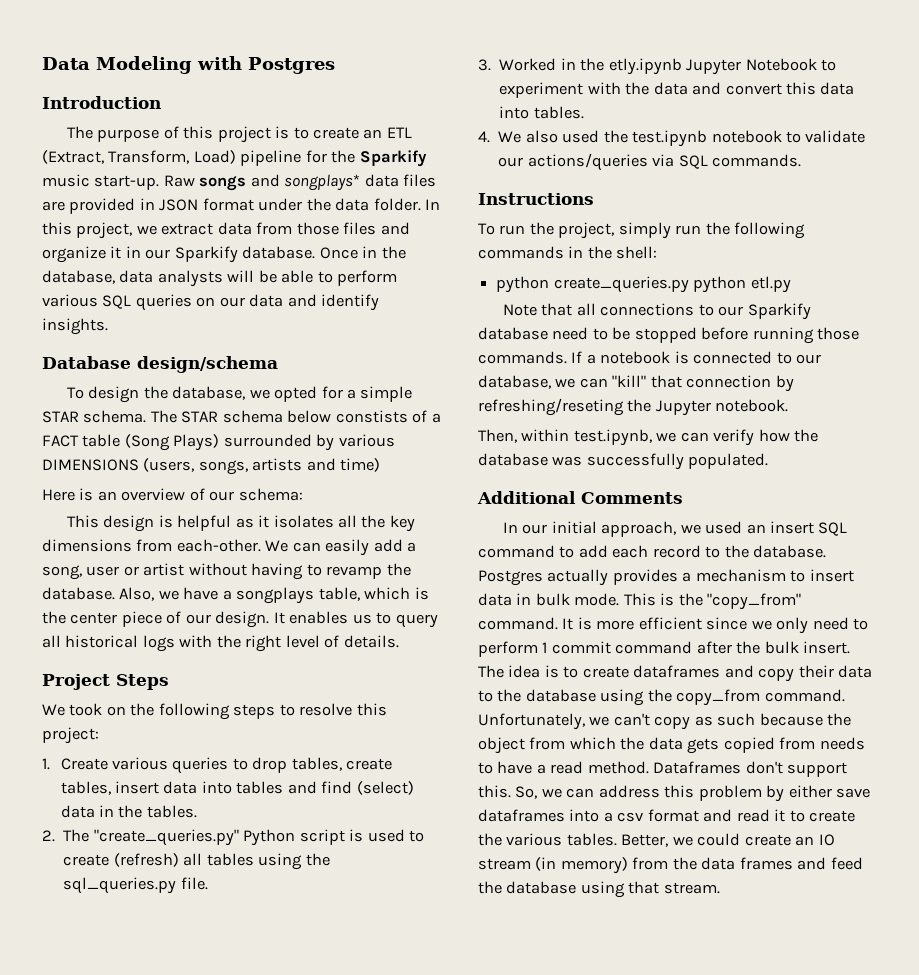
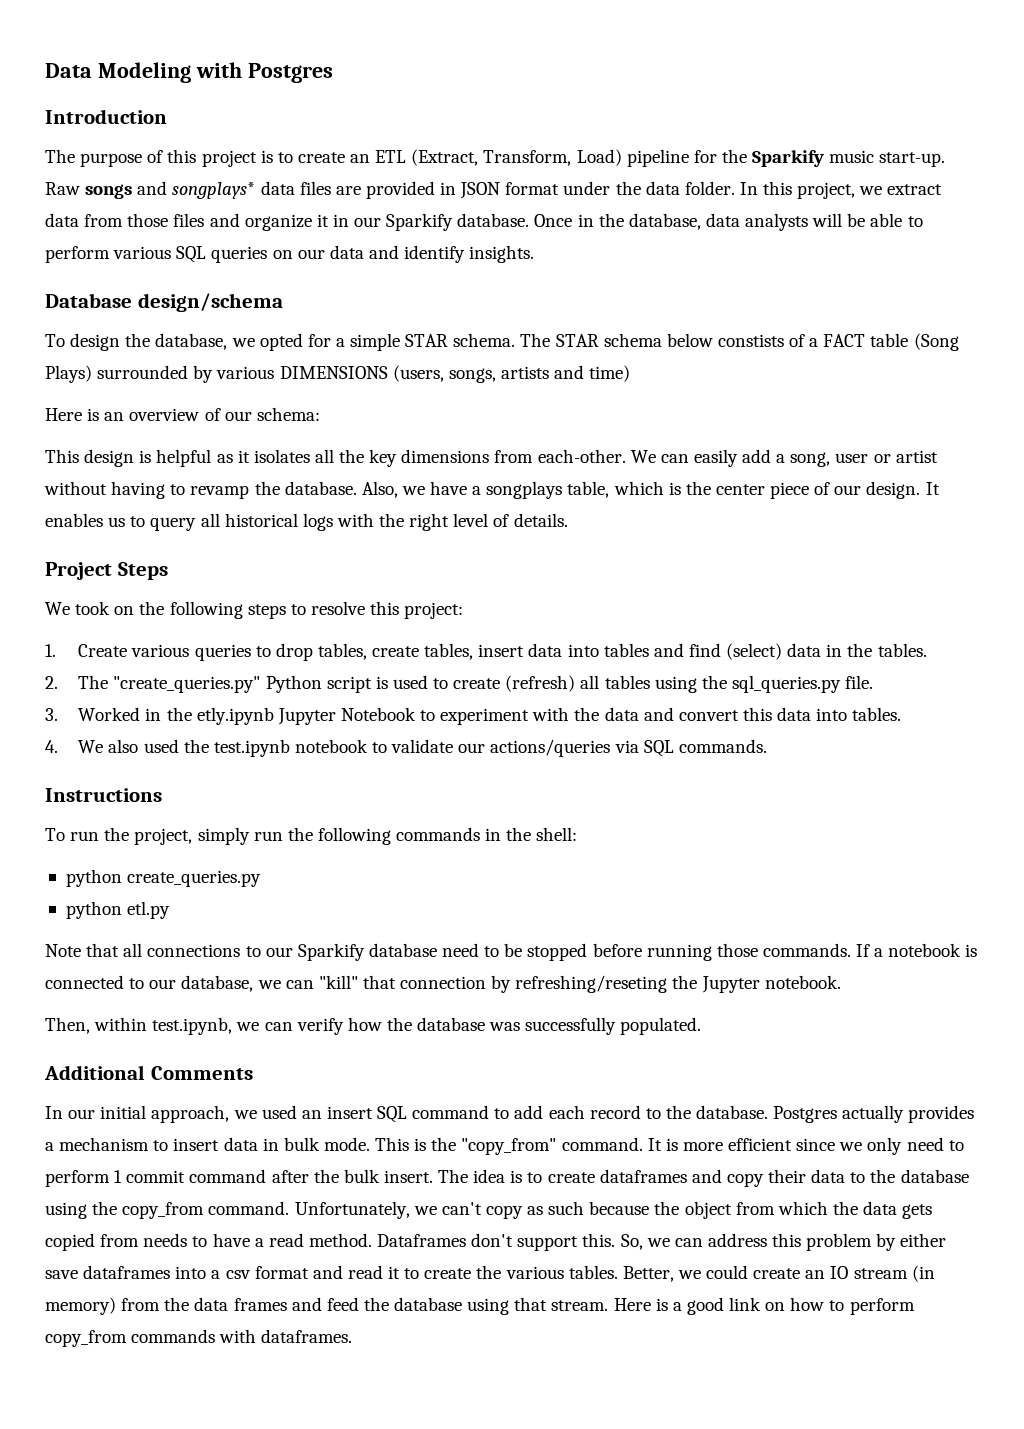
(689, 284) none -> (262, 878) //
(720, 888) none -> [613,1297,915,1315] [45,1329,353,1347] Here is a good link on how to perform copy_from commands with dataframes.

